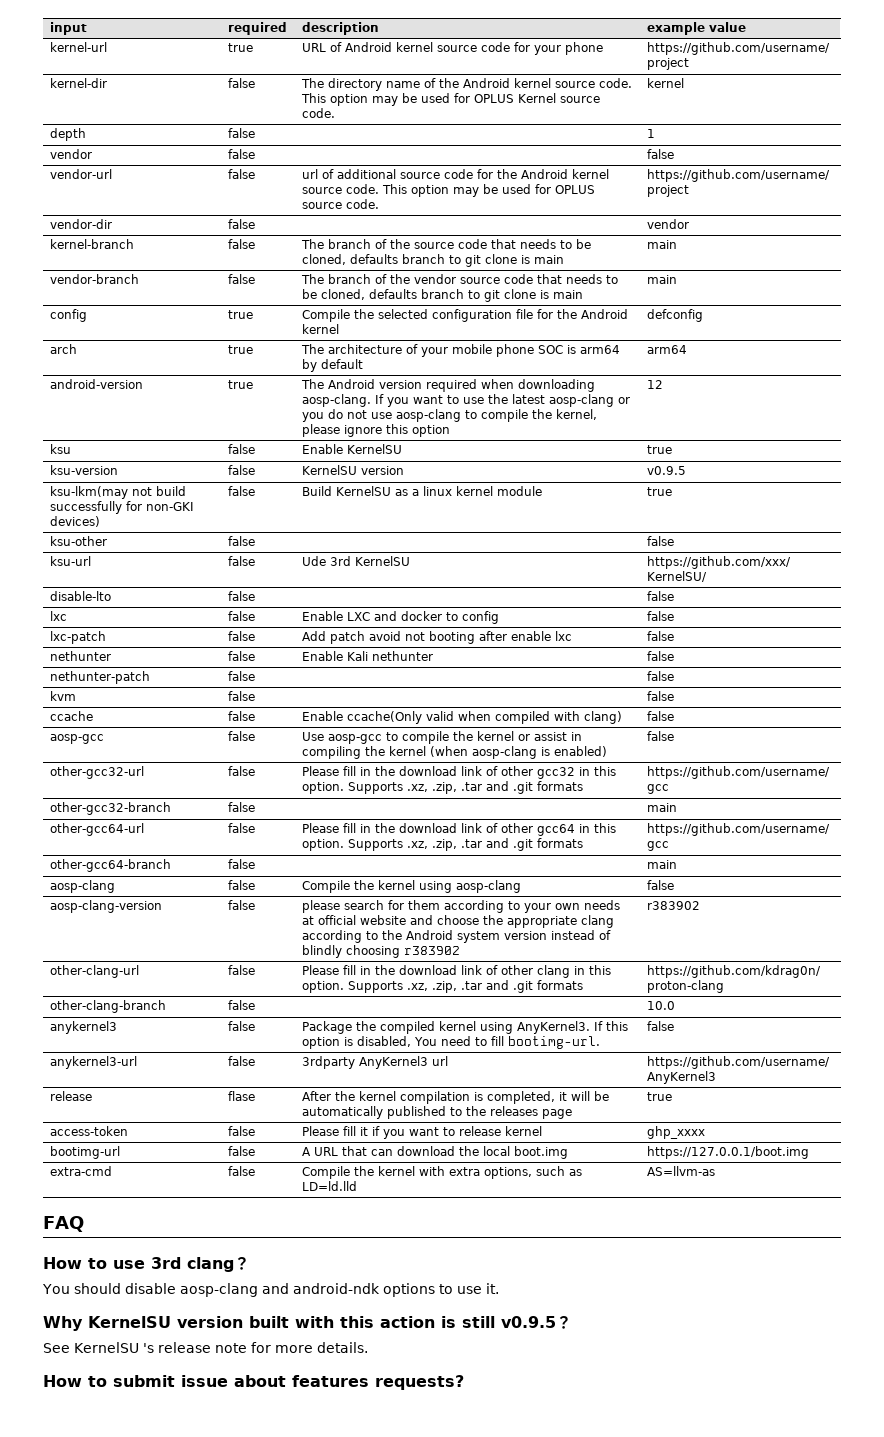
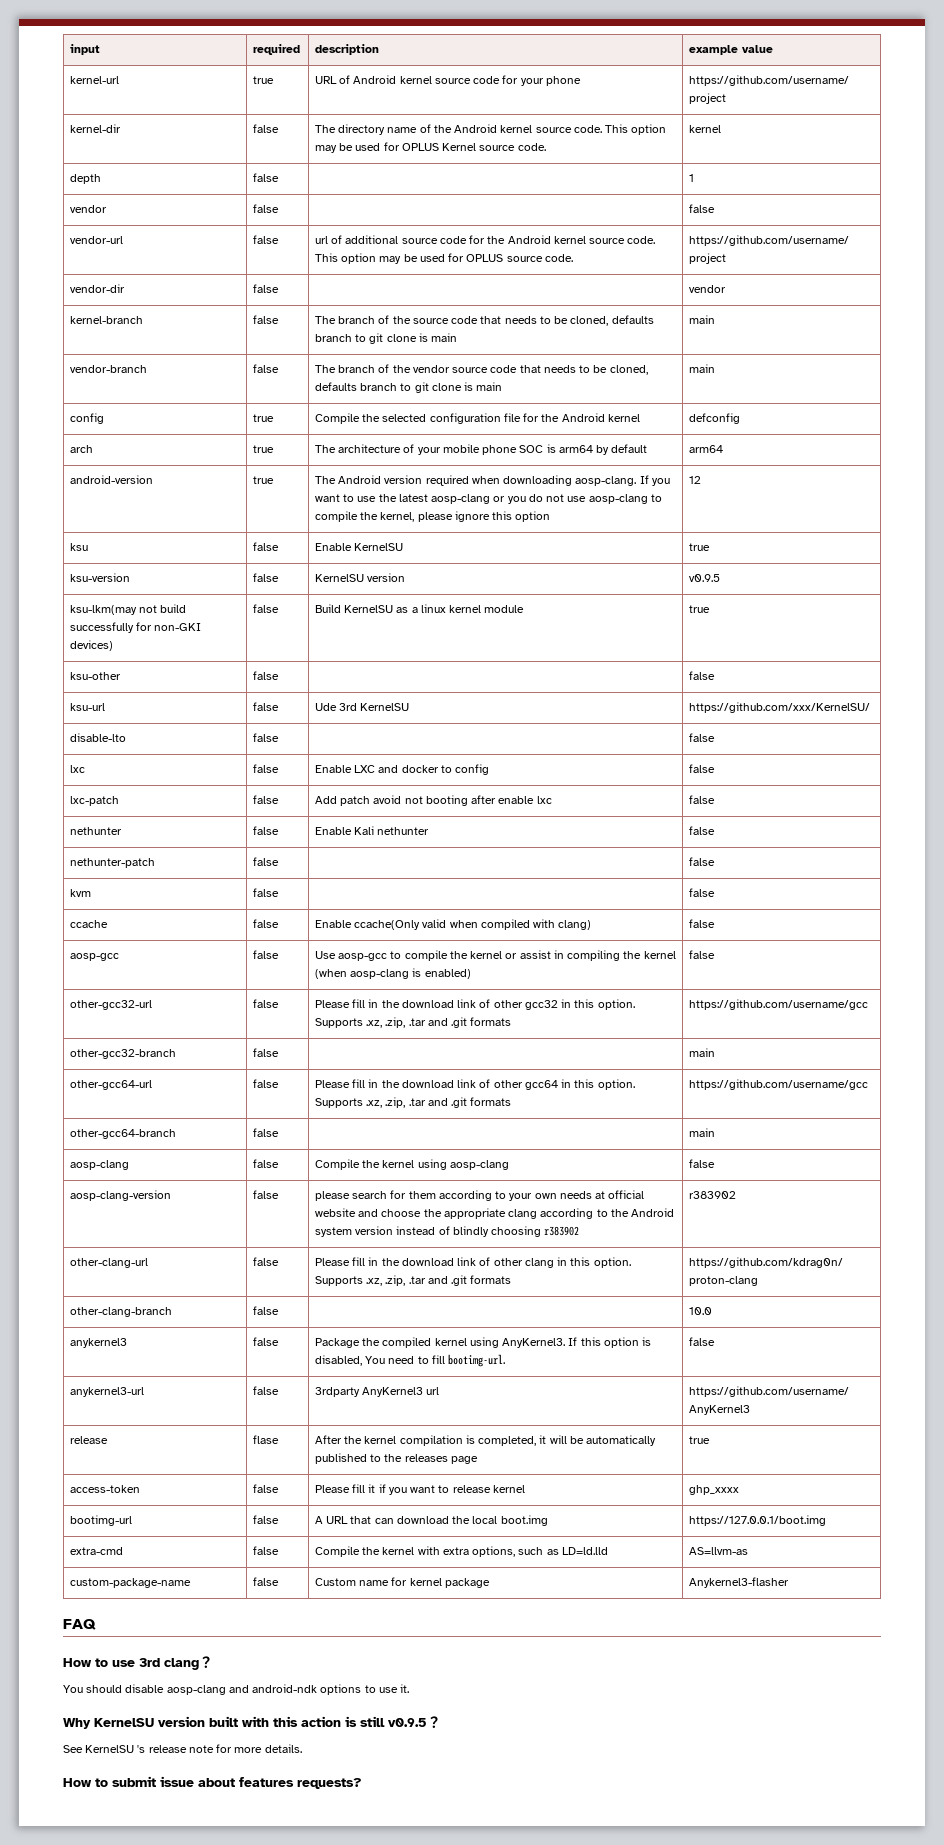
(715, 1171) none -> [69,1578,191,1588] [252,1577,279,1586] [314,1577,490,1588] [688,1577,789,1588] // custom-package-name | false | Custom name for kernel package | Anykernel3-flasher

